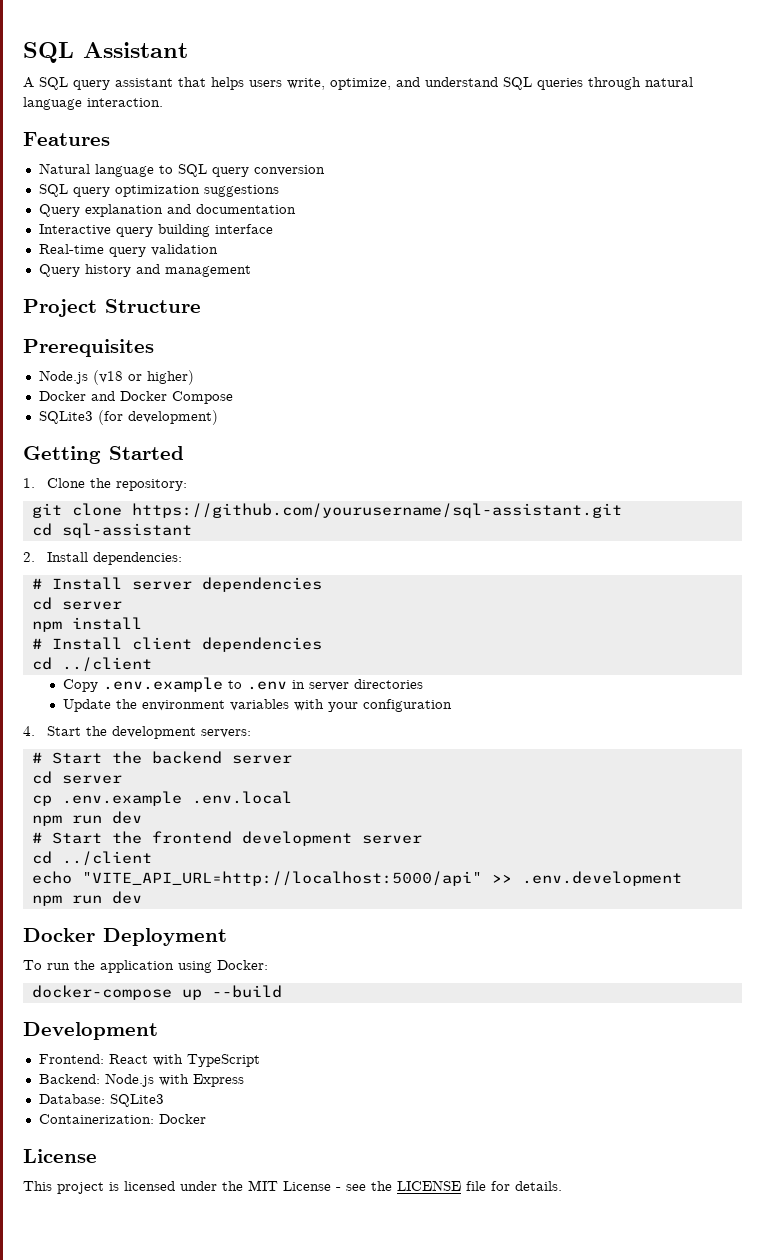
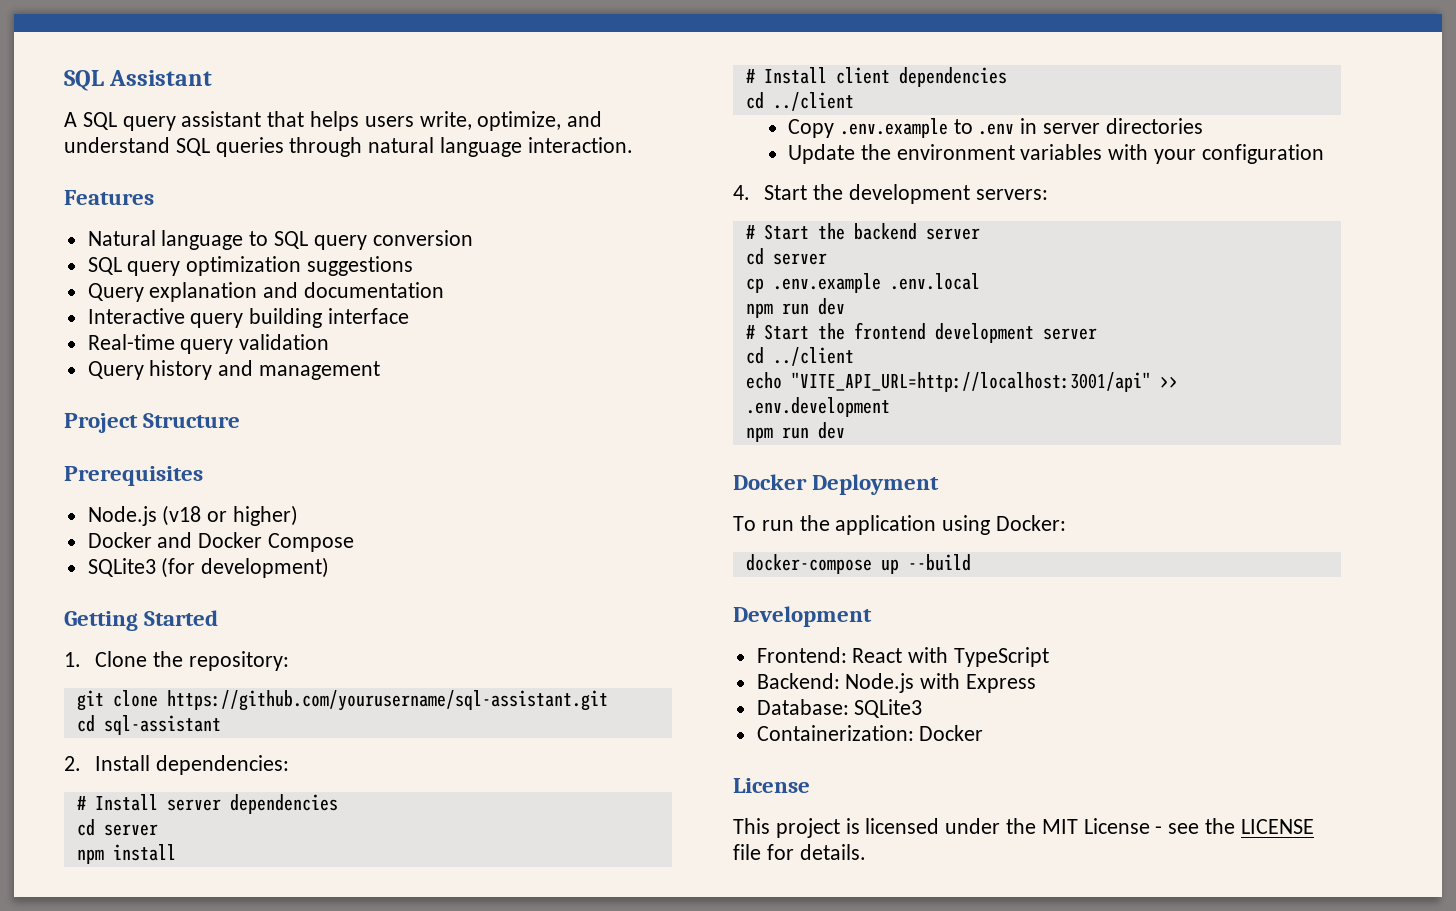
[81,871,482,886] "VITE_API_URL=http://localhost:5000/api" -> [790,372,1151,392] "VITE_API_URL=http://localhost:3001/api"

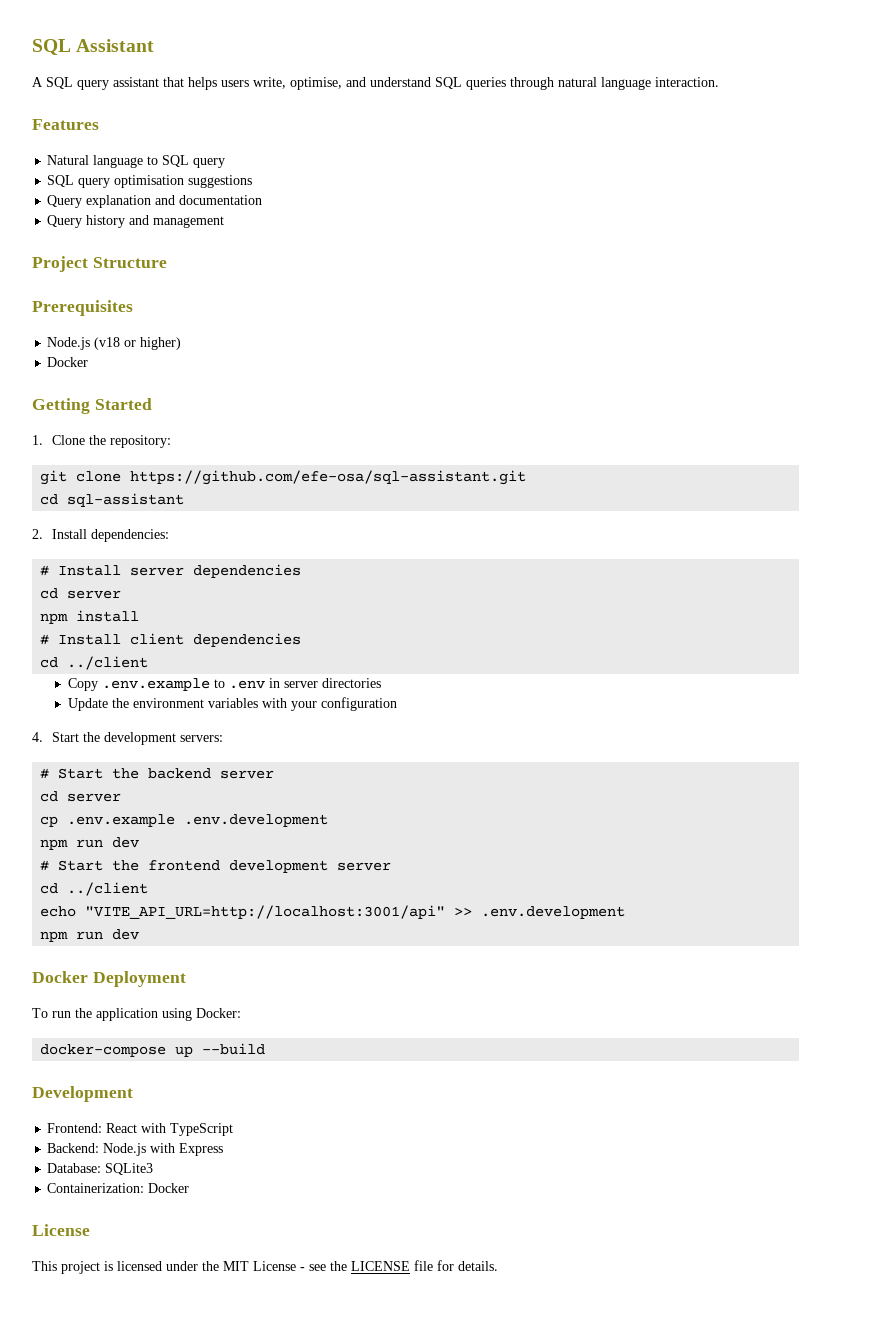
[477,111,562,131] optimize, -> [290,77,342,90] optimise,
[372,230,473,246] [87,256,302,276] conversion // SQL query optimization -> [47,175,185,188] // SQL query optimisation
[87,308,410,328] [87,334,330,354] // Interactive query building interface // Real-time query validation -> (263, 200) none
[157,532,355,552] [87,557,330,578] and Docker Compose // SQLite3 (for development) -> (89, 362) none
[166,690,608,711] https://github.com/yourusername/sql-assistant.git -> [130,470,527,485] https://github.com/efe-osa/sql-assistant.git
[889,273,980,290] .env.local -> [184,814,329,827] .env.development

